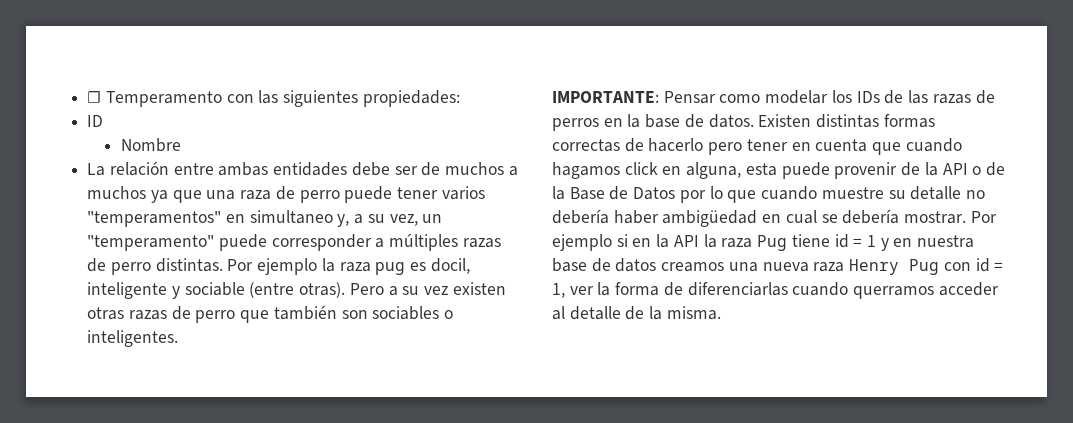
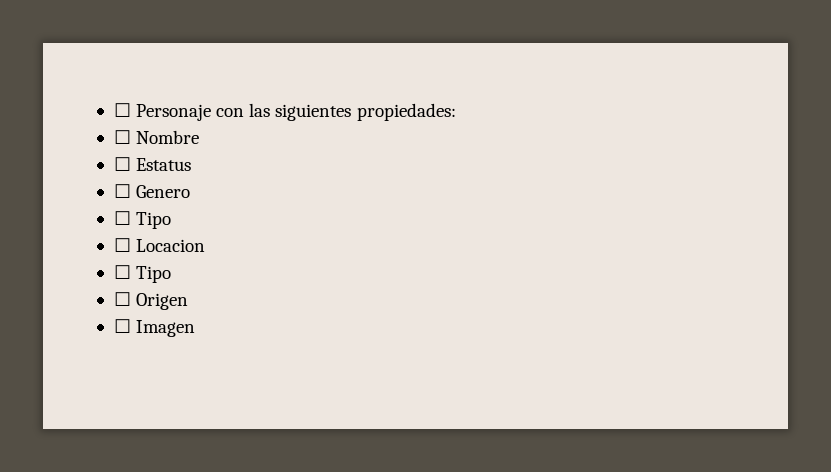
[87,91,222,107] ☐ Temperamento -> [113,103,212,121] ☐ Personaje
[87,115,104,127] ID // -> [113,130,131,144] ☐
[87,161,518,176] [87,186,485,203] [87,210,443,227] [87,233,501,251] [87,258,470,275] [87,282,506,299] [87,305,454,323] [87,330,179,347] [552,90,995,104] [552,114,935,131] [552,138,962,155] [552,162,1005,179] [552,186,985,203] [552,209,997,227] [552,234,975,251] [552,258,1004,275] [552,282,999,299] [552,306,721,320] La relación entre ambas entidades debe ser de muchos a muchos ya que una raza de perro puede tener varios "temperamentos" en simultaneo y, a su vez, un "temperamento" puede corresponder a múltiples razas de perro distintas. Por ejemplo la raza pug es docil, inteligente y sociable (entre otras). Pero a su vez existen otras razas de perro que también son sociables o inteligentes. // IMPORTANTE: Pensar como modelar los IDs de las razas de perros en la base de datos. Existen distintas formas correctas de hacerlo pero tener en cuenta que cuando hagamos click en alguna, esta puede provenir de la API o de la Base de Datos por lo que cuando muestre su detalle no debería haber ambigüedad en cual se debería mostrar. Por ejemplo si en la API la raza Pug tiene id = 1 y en nuestra base de datos creamos una nueva raza Henry Pug con id = 1, ver la forma de diferenciarlas cuando querramos acceder al detalle de la misma. -> [113,157,192,171] [113,184,191,198] [113,211,172,229] [113,238,206,252] [113,265,172,283] [113,292,189,310] [113,319,196,337] ☐ Estatus // ☐ Genero // ☐ Tipo // ☐ Locacion // ☐ Tipo // ☐ Origen // ☐ Imagen

